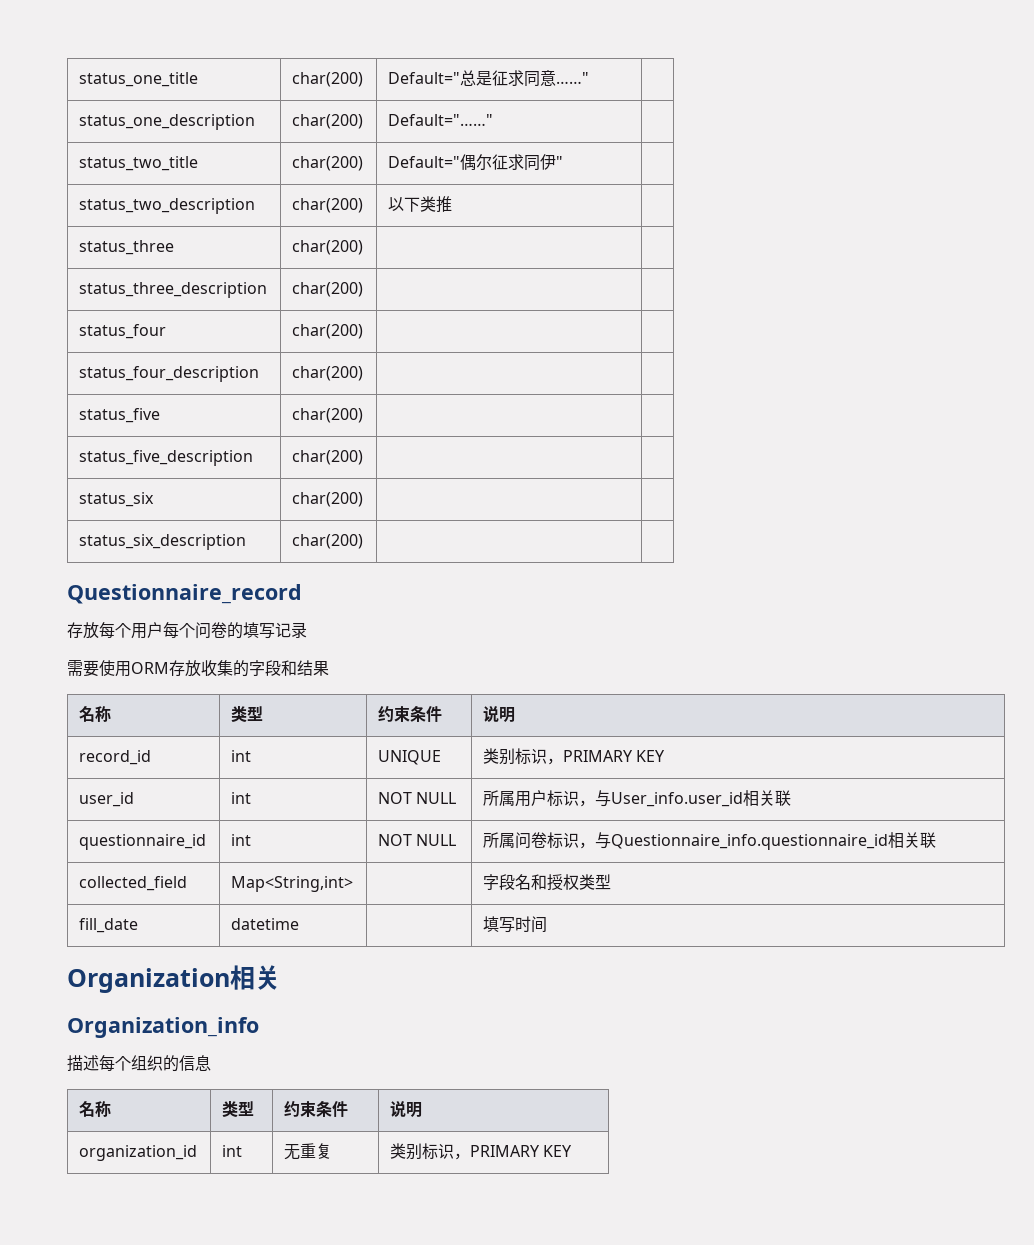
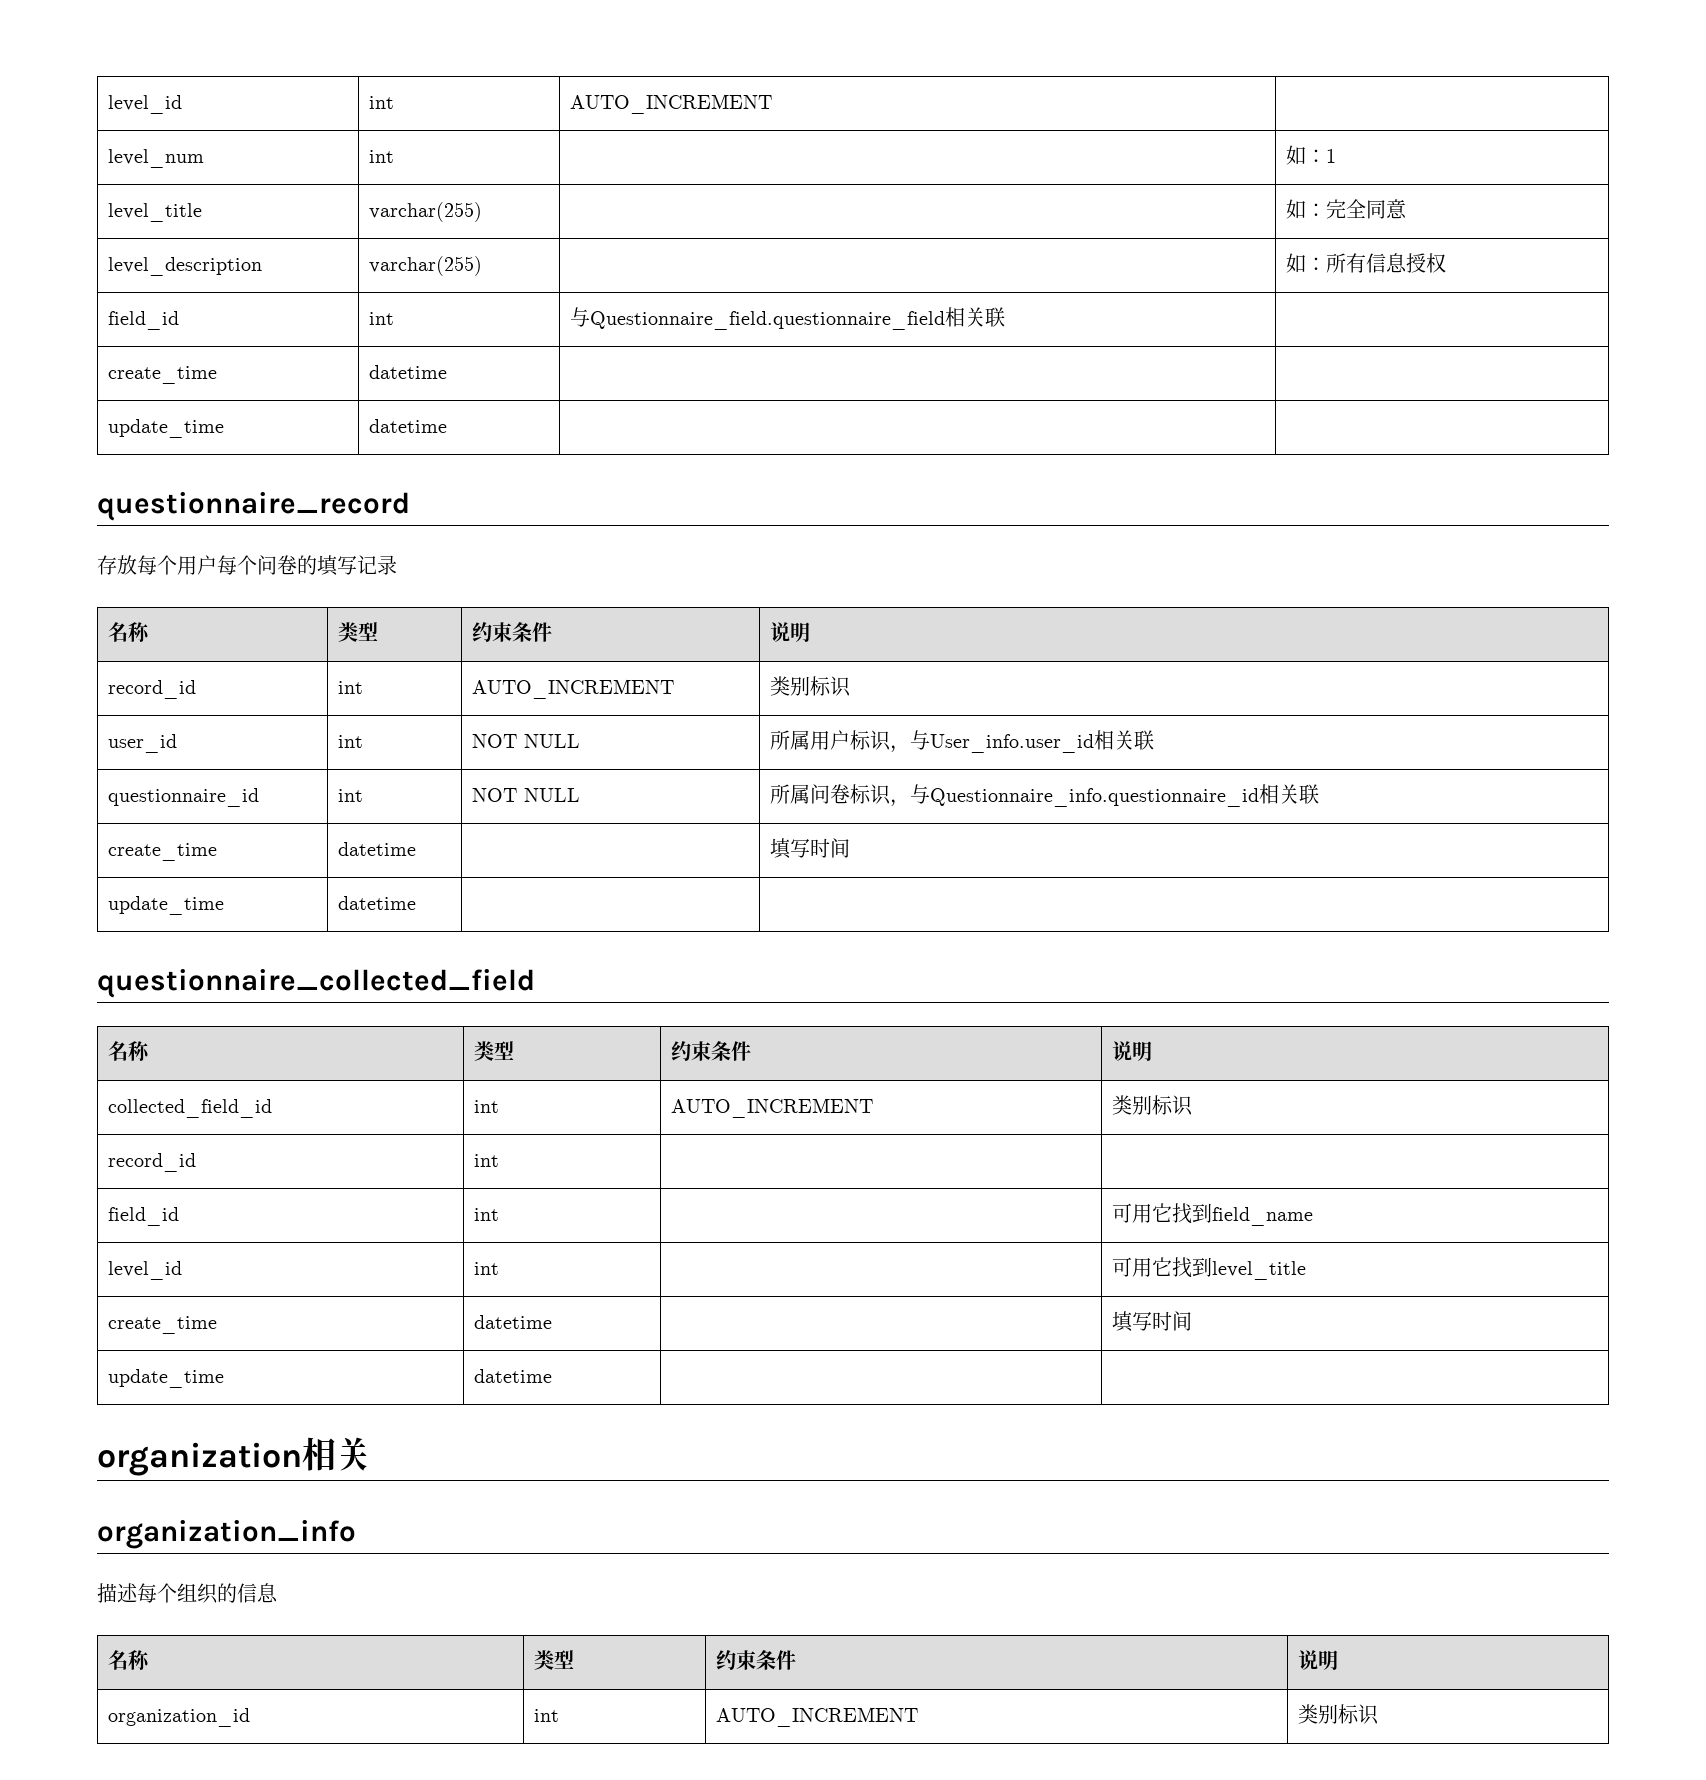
[79,72,199,87] [292,72,364,87] [388,70,590,87] [79,114,256,130] [292,114,364,129] [388,114,494,126] [79,156,199,171] [292,156,364,171] [388,154,564,171] [79,198,256,214] [292,198,364,213] [388,196,453,213] [79,240,175,255] [292,240,364,255] [79,282,268,298] [292,282,364,297] [79,324,167,339] [292,324,364,339] [79,366,260,382] [292,366,364,381] [79,408,161,423] [292,408,364,423] [79,450,254,466] [292,450,364,465] [79,492,155,507] [292,492,364,507] [79,534,247,550] [292,534,364,549] [67,584,302,604] status_one_title | char(200) | Default="总是征求同意……" | // status_one_description | char(200) | Default="……" | // status_two_title | char(200) | Default="偶尔征求同伊" | // status_two_description | char(200) | 以下类推 | // status_three | char(200) | | // status_three_description | char(200) | | // status_four | char(200) | | // status_four_description | char(200) | | // status_five | char(200) | | // status_five_description | char(200) | | // status_six | char(200) | | // status_six_description | char(200) | | // Questionnaire_record -> [108,95,183,114] [369,96,395,109] [570,94,773,114] [108,149,205,168] [369,150,395,163] [1286,145,1337,165] [108,203,203,222] [369,202,483,222] [1286,199,1408,219] [108,257,263,276] [369,256,483,276] [1286,253,1447,273] [108,311,180,330] [369,312,395,325] [570,307,1006,330] [108,366,218,384] [369,365,448,379] [108,419,225,438] [369,419,448,433] [97,492,410,521] level_id | int | AUTO_INCREMENT | // level_num | int | | 如：1 // level_title | varchar(255) | | 如：完全同意 // level_description | varchar(255) | | 如：所有信息授权 // field_id | int | 与Questionnaire_field.questionnaire_field相关联 | // create_time | datetime | | // update_time | datetime | | // questionnaire_record
[67,660,329,677] // 需要使用ORM存放收集的字段和结果 -> (397, 565) none
[378,750,442,765] [483,748,666,765] UNIQUE | 类别标识，PRIMARY KEY -> [472,679,675,699] [770,676,852,697] AUTO_INCREMENT | 类别标识
[79,876,188,891] [231,876,354,892] [483,874,612,891] [79,918,139,933] [231,918,300,930] [483,916,548,933] [67,968,230,993] collected_field | Map<String,int> | | 字段名和授权类型 // fill_date | datetime | | 填写时间 // Organization -> [108,843,218,861] [338,842,417,856] [770,838,851,859] [108,896,225,915] [338,896,417,910] [97,969,535,998] [108,1041,151,1061] [474,1041,515,1061] [671,1041,752,1061] [1112,1041,1153,1061] [108,1099,273,1118] [474,1100,500,1113] [671,1098,874,1118] [1112,1095,1194,1116] [108,1153,197,1172] [474,1154,500,1167] [108,1207,180,1226] [474,1208,500,1221] [1112,1203,1314,1226] [108,1261,183,1280] [474,1262,500,1275] [1112,1257,1307,1280] [108,1316,218,1334] [474,1315,553,1329] [1112,1311,1193,1332] [108,1369,225,1388] [474,1369,553,1383] [97,1442,302,1476] create_time | datetime | | 填写时间 // update_time | datetime | | // questionnaire_collected_field // 名称 | 类型 | 约束条件 | 说明 // collected_field_id | int | AUTO_INCREMENT | 类别标识 // record_id | int | | // field_id | int | | 可用它找到field_name // level_id | int | | 可用它找到level_title // create_time | datetime | | 填写时间 // update_time | datetime | | // organization
[67,1017,259,1038] Organization_info -> [97,1520,356,1549] organization_info
[284,1143,333,1160] [390,1143,573,1160] 无重复 | 类别标识，PRIMARY KEY -> [716,1707,919,1727] [1298,1704,1380,1725] AUTO_INCREMENT | 类别标识

